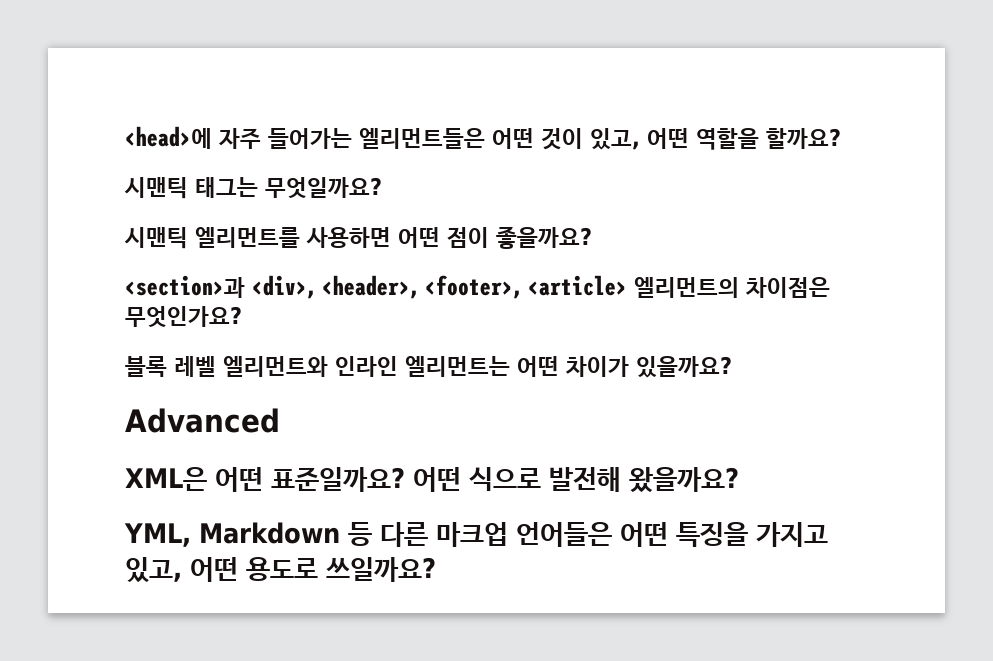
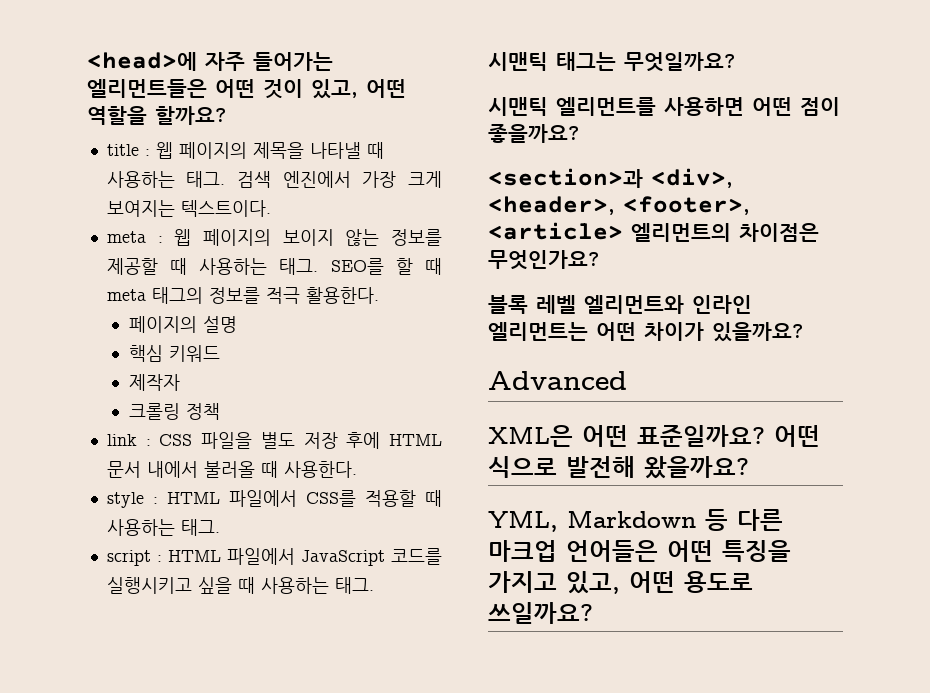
(841, 138) none -> [106,142,384,159] [106,171,442,188] [106,200,271,217] [106,229,442,246] [106,258,442,275] [106,287,379,304] [128,316,237,333] [128,345,220,362] [128,374,180,391] [128,403,220,420] [106,432,442,449] [106,461,357,478] [106,490,442,508] [106,519,220,536] [106,548,442,566] [106,577,374,594] // title : 웹 페이지의 제목을 나타낼 때 사용하는 태그. 검색 엔진에서 가장 크게 보여지는 텍스트이다. // meta : 웹 페이지의 보이지 않는 정보를 제공할 때 사용하는 태그. SEO를 할 때 meta 태그의 정보를 적극 활용한다. // 페이지의 설명 // 핵심 키워드 // 제작자 // 크롤링 정책 // link : CSS 파일을 별도 저장 후에 HTML 문서 내에서 불러올 때 사용한다. // style : HTML 파일에서 CSS를 적용할 때 사용하는 태그. // script : HTML 파일에서 JavaScript 코드를 실행시키고 싶을 때 사용하는 태그.

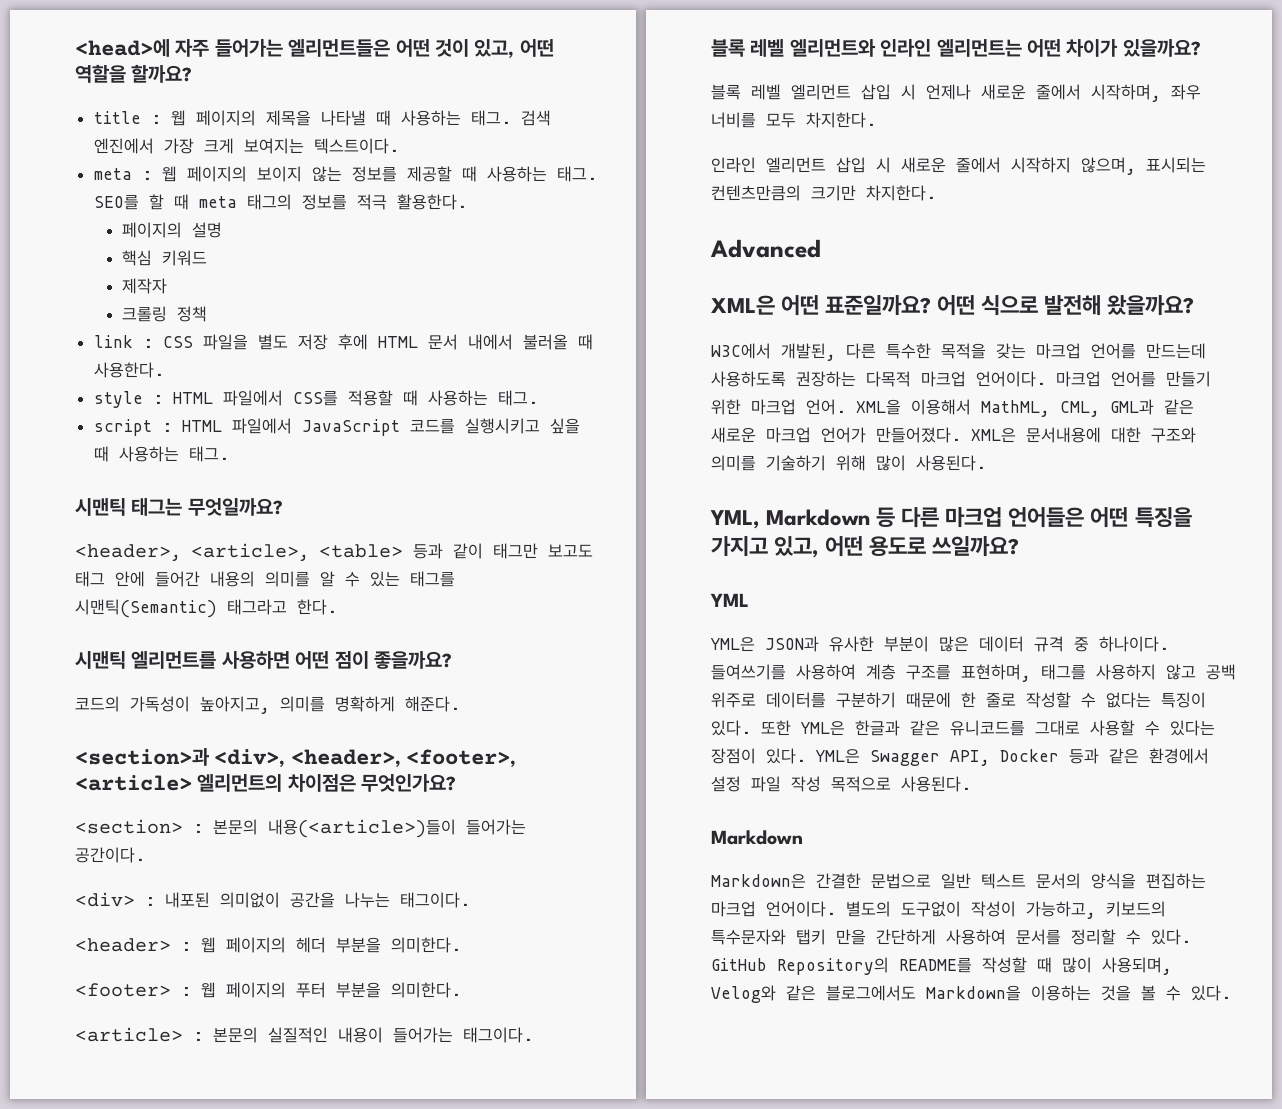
(735, 62) none -> [75,543,593,561] [75,571,455,587] [75,599,337,618] // <header>, <article>, <table> 등과 같이 태그만 보고도 태그 안에 들어간 내용의 의미를 알 수 있는 태그를 시맨틱(Semantic) 태그라고 한다.
(579, 133) none -> [75,696,460,714] // 코드의 가독성이 높아지고, 의미를 명확하게 해준다.
(599, 260) none -> [75,819,526,838] [75,847,145,863] [75,892,470,908] [75,937,461,953] [75,982,461,998] [75,1027,533,1043] // <section> : 본문의 내용(<article>)들이 들어가는 공간이다. // <div> : 내포된 의미없이 공간을 나누는 태그이다. // <header> : 웹 페이지의 헤더 부분을 의미한다. // <footer> : 웹 페이지의 푸터 부분을 의미한다. // <article> : 본문의 실질적인 내용이 들어가는 태그이다.
(803, 332) none -> [711,84,1201,102] [711,112,876,128] [711,157,1206,175] [711,185,936,201] // 블록 레벨 엘리먼트 삽입 시 언제나 새로운 줄에서 시작하며, 좌우 너비를 모두 차지한다. // 인라인 엘리먼트 삽입 시 새로운 줄에서 시작하지 않으며, 표시되는 컨텐츠만큼의 크기만 차지한다.
(749, 467) none -> [711,343,1206,361] [711,371,1211,387] [711,399,1194,417] [711,427,1196,443] [711,455,986,471] // W3C에서 개발된, 다른 특수한 목적을 갖는 마크업 언어를 만드는데 사용하도록 권장하는 다목적 마크업 언어이다. 마크업 언어를 만들기 위한 마크업 언어. XML을 이용해서 MathML, CML, GML과 같은 새로운 마크업 언어가 만들어졌다. XML은 문서내용에 대한 구조와 의미를 기술하기 위해 많이 사용된다.
(593, 613) none -> [710,593,749,607] [710,636,1169,652] [711,664,1236,682] [711,692,1206,708] [711,720,1215,736] [711,748,1209,766] [711,776,971,792] [711,830,803,845] [711,873,1206,889] [711,901,1166,919] [711,929,1191,945] [711,957,1172,975] [711,985,1231,1003] // YML // YML은 JSON과 유사한 부분이 많은 데이터 규격 중 하나이다. 들여쓰기를 사용하여 계층 구조를 표현하며, 태그를 사용하지 않고 공백 위주로 데이터를 구분하기 때문에 한 줄로 작성할 수 없다는 특징이 있다. 또한 YML은 한글과 같은 유니코드를 그대로 사용할 수 있다는 장점이 있다. YML은 Swagger API, Docker 등과 같은 환경에서 설정 파일 작성 목적으로 사용된다. // Markdown // Markdown은 간결한 문법으로 일반 텍스트 문서의 양식을 편집하는 마크업 언어이다. 별도의 도구없이 작성이 가능하고, 키보드의 특수문자와 탭키 만을 간단하게 사용하여 문서를 정리할 수 있다. GitHub Repository의 README를 작성할 때 많이 사용되며, Velog와 같은 블로그에서도 Markdown을 이용하는 것을 볼 수 있다.

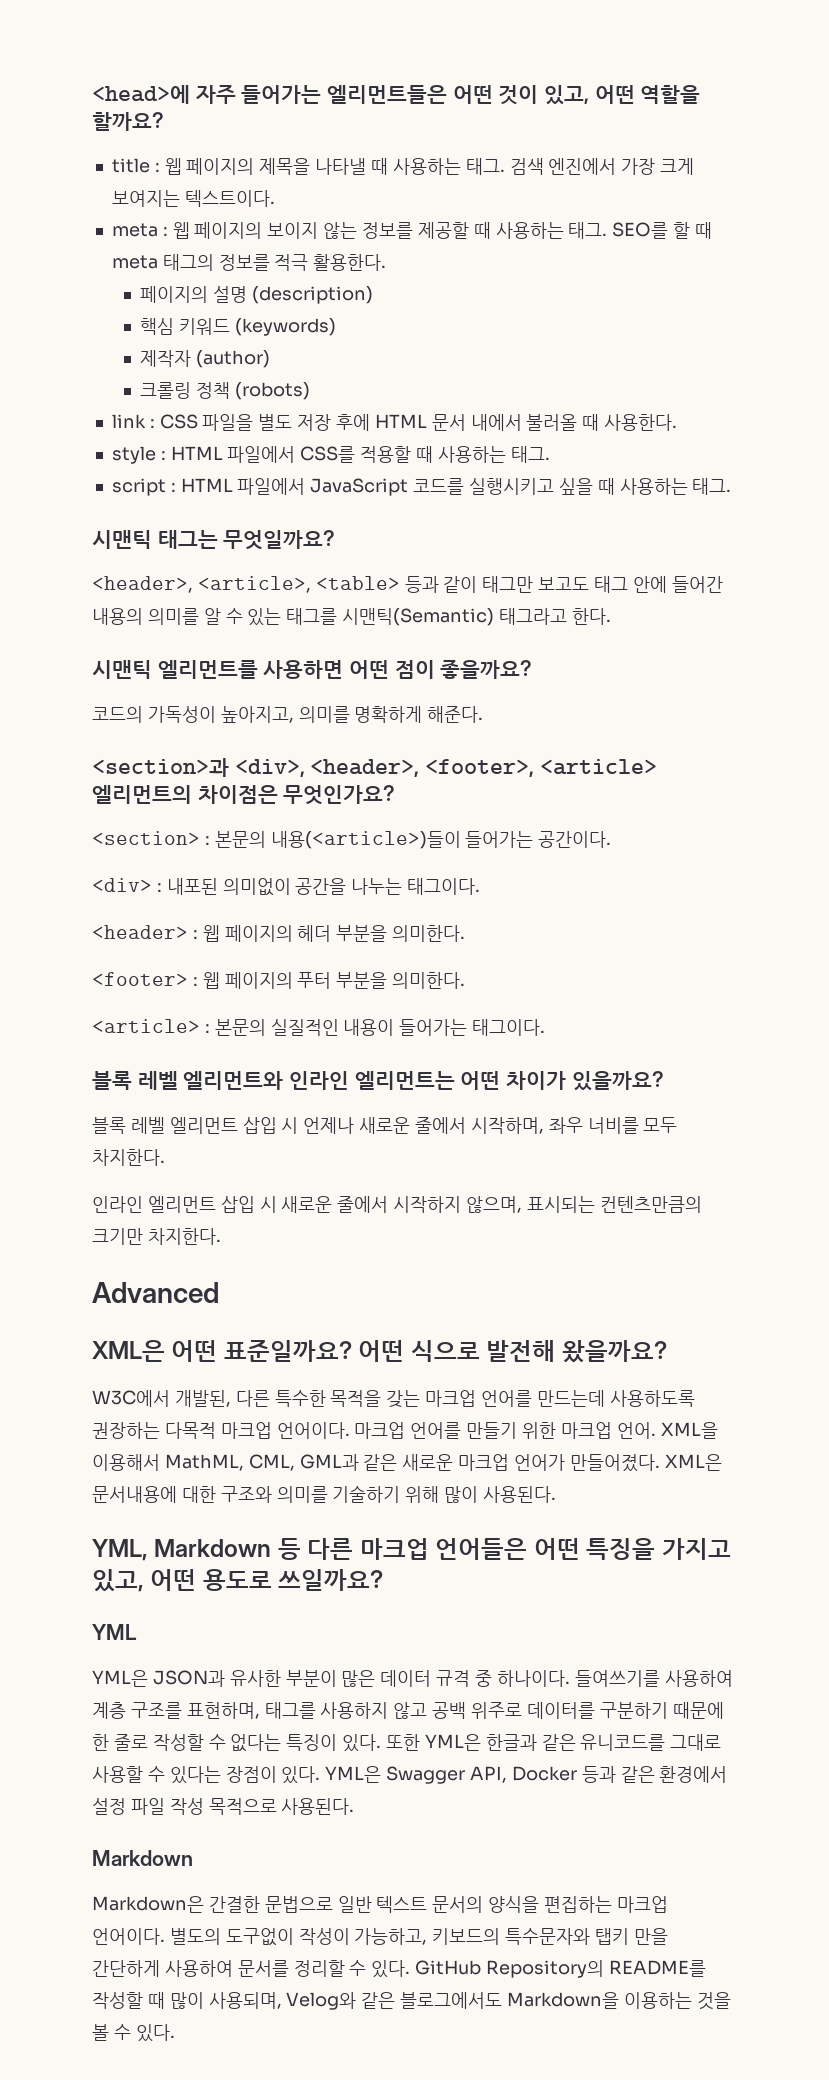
(223, 230) none -> [251,286,373,304] (description)
(208, 258) none -> [234,318,336,336] (keywords)
(168, 286) none -> [196,350,271,368] (author)
(208, 314) none -> [234,382,310,400] (robots)

